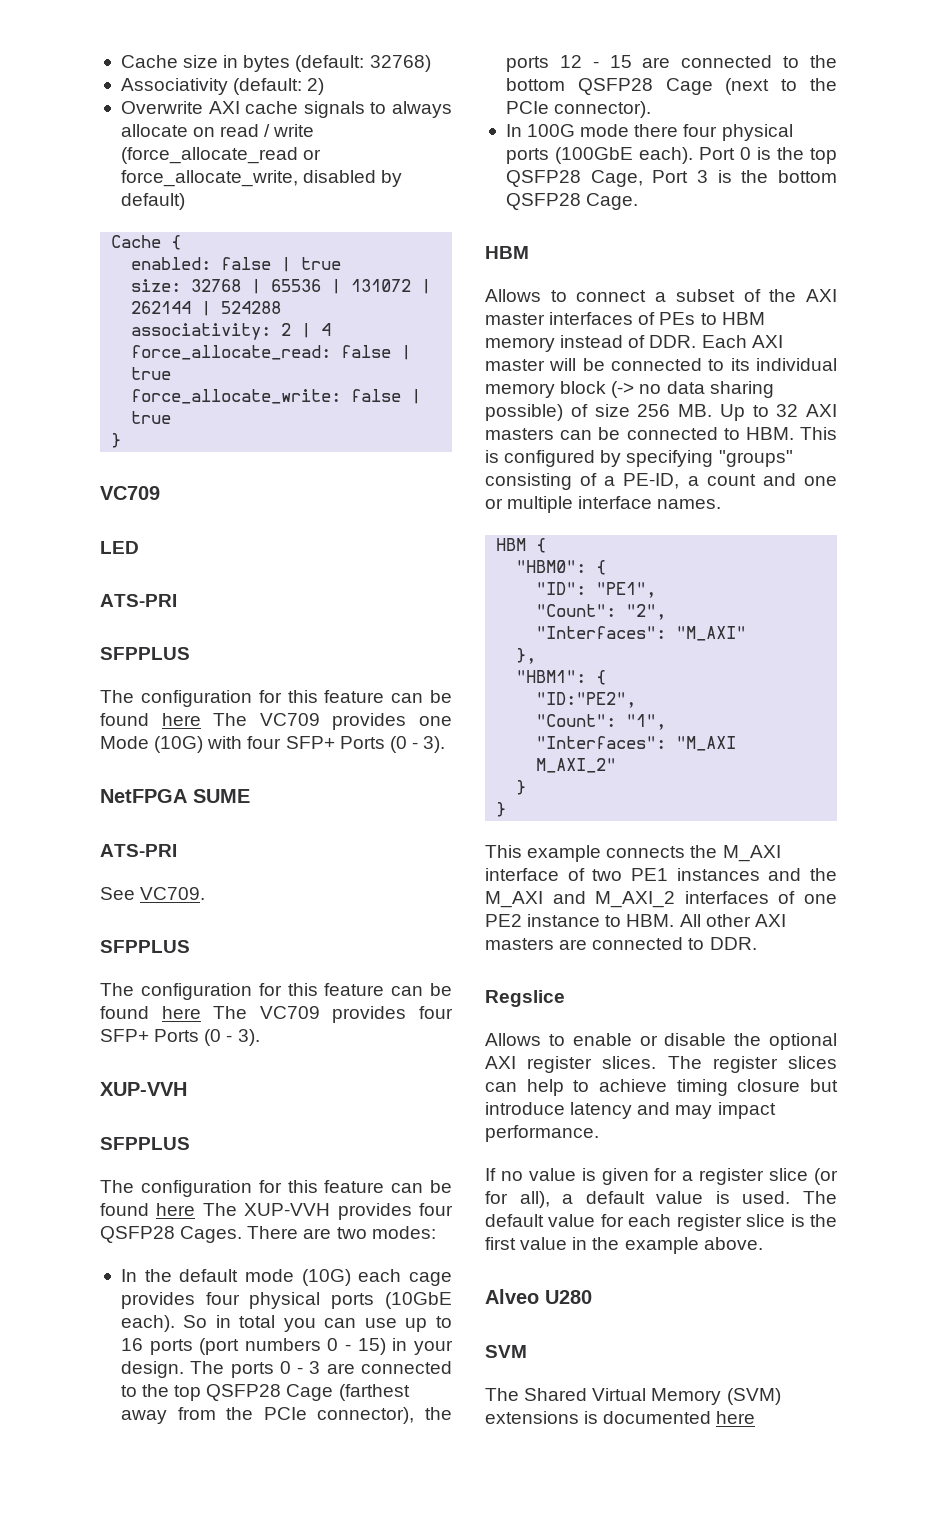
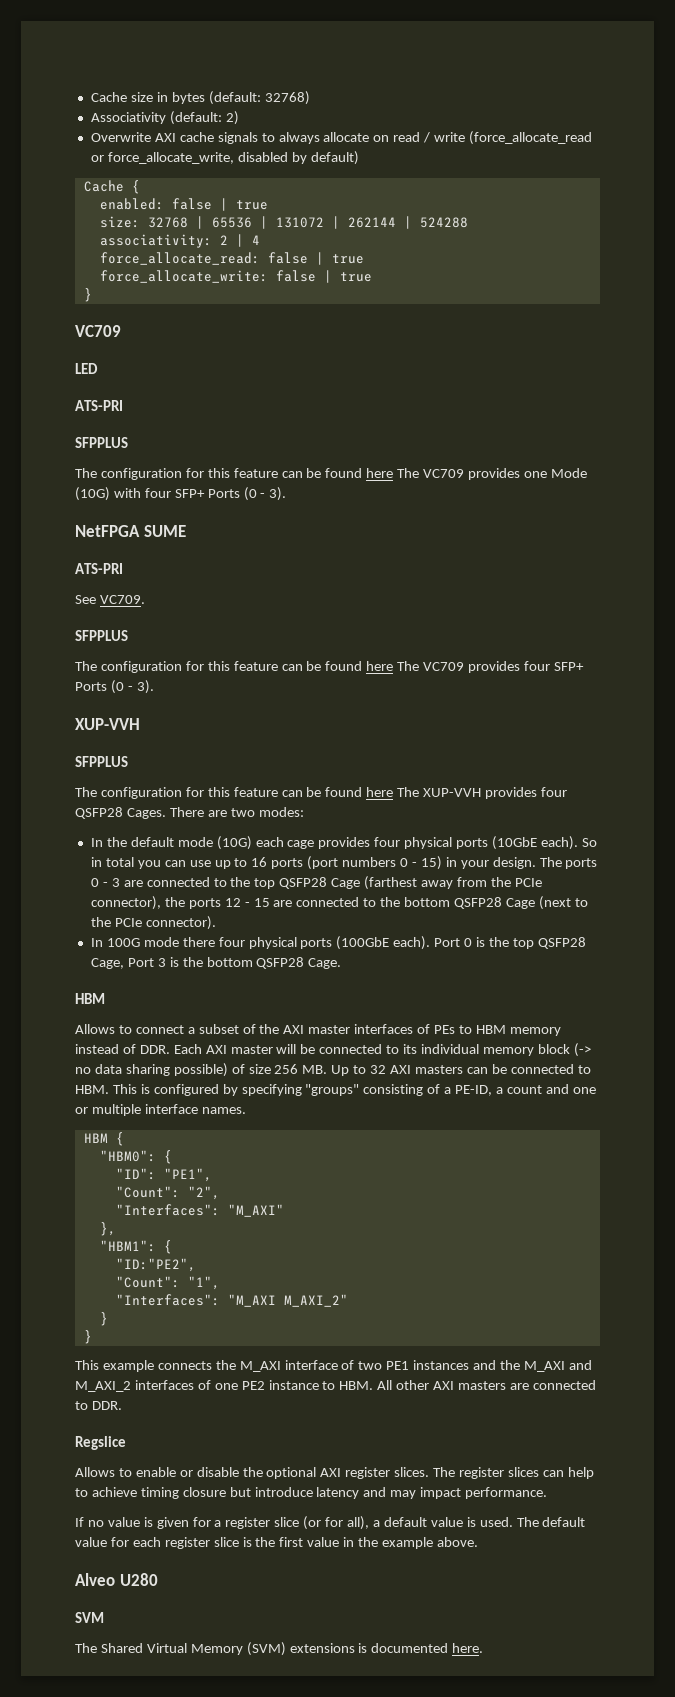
[716,1411,756,1424] here -> [452,1643,484,1653] here.

